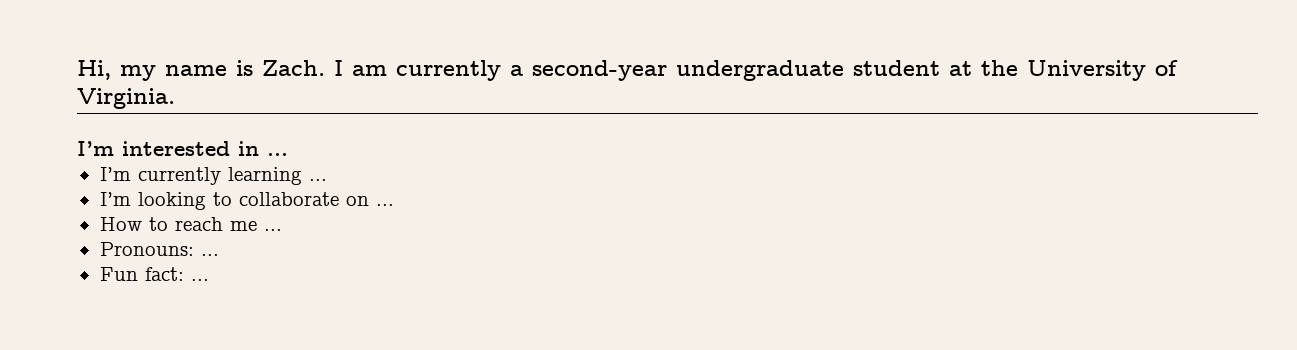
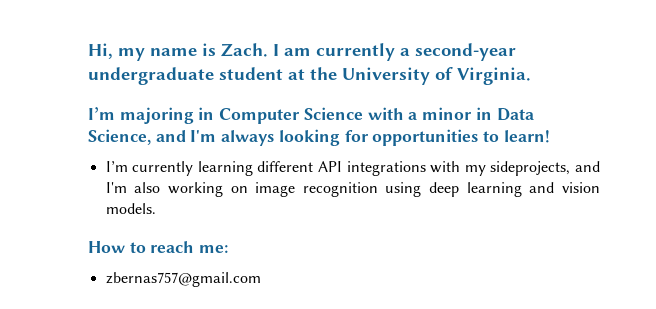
[122,141,288,156] [99,167,327,185] [99,192,394,210] [99,217,282,231] [99,242,219,256] [99,267,209,281] interested in ... // I’m currently learning ... // I’m looking to collaborate on ... // How to reach me ... // Pronouns: ... // Fun fact: ... -> [119,107,534,124] [88,129,550,146] [105,161,601,176] [105,182,600,197] [105,203,156,214] [88,241,229,253] [105,272,261,287] majoring in Computer Science with a minor in Data Science, and I'm always looking for opportunities to learn! // I’m currently learning different API integrations with my sideprojects, and I'm also working on image recognition using deep learning and vision models. // How to reach me: // zbernas757@gmail.com

